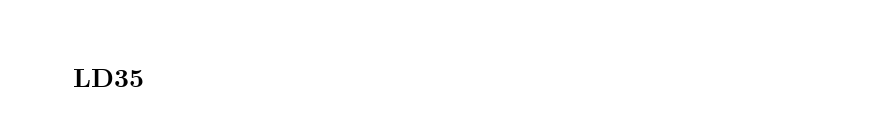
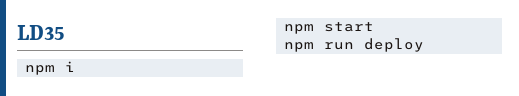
(144, 78) none -> [24,61,75,75] [283,22,374,34] [283,38,424,52] // npm i // npm start // npm run deploy

